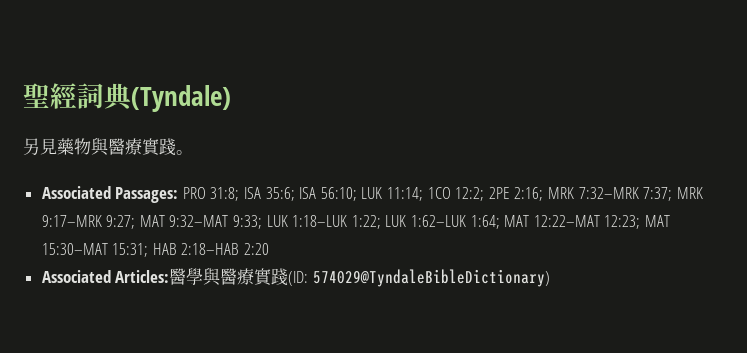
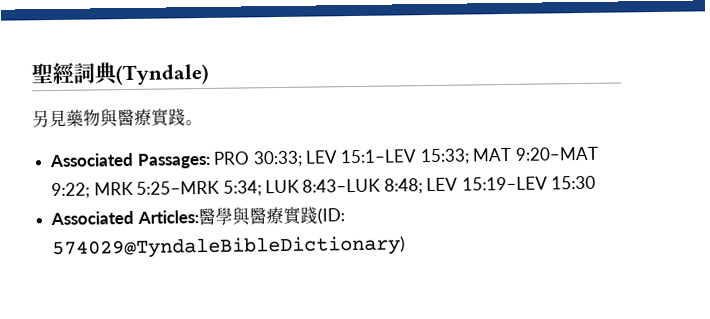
[210,187,703,201] [41,215,670,229] [41,243,270,257] 31:8; ISA 35:6; ISA 56:10; LUK 11:14; 1CO 12:2; 2PE 2:16; MRK 7:32–MRK 7:37; MRK 9:17–MRK 9:27; MAT 9:32–MAT 9:33; LUK 1:18–LUK 1:22; LUK 1:62–LUK 1:64; MAT 12:22–MAT 12:23; MAT 15:30–MAT 15:31; HAB 2:18–HAB 2:20 -> [252,146,599,168] [51,175,597,200] 30:33; LEV 15:1–LEV 15:33; MAT 9:20–MAT 9:22; MRK 5:25–MRK 5:34; LUK 8:43–LUK 8:48; LEV 15:19–LEV 15:30

